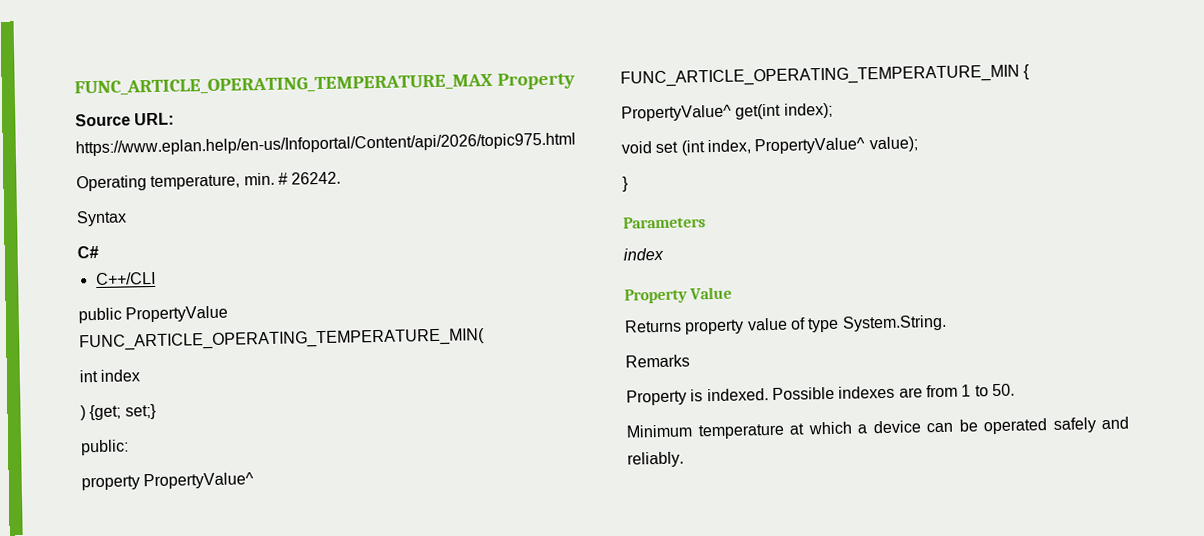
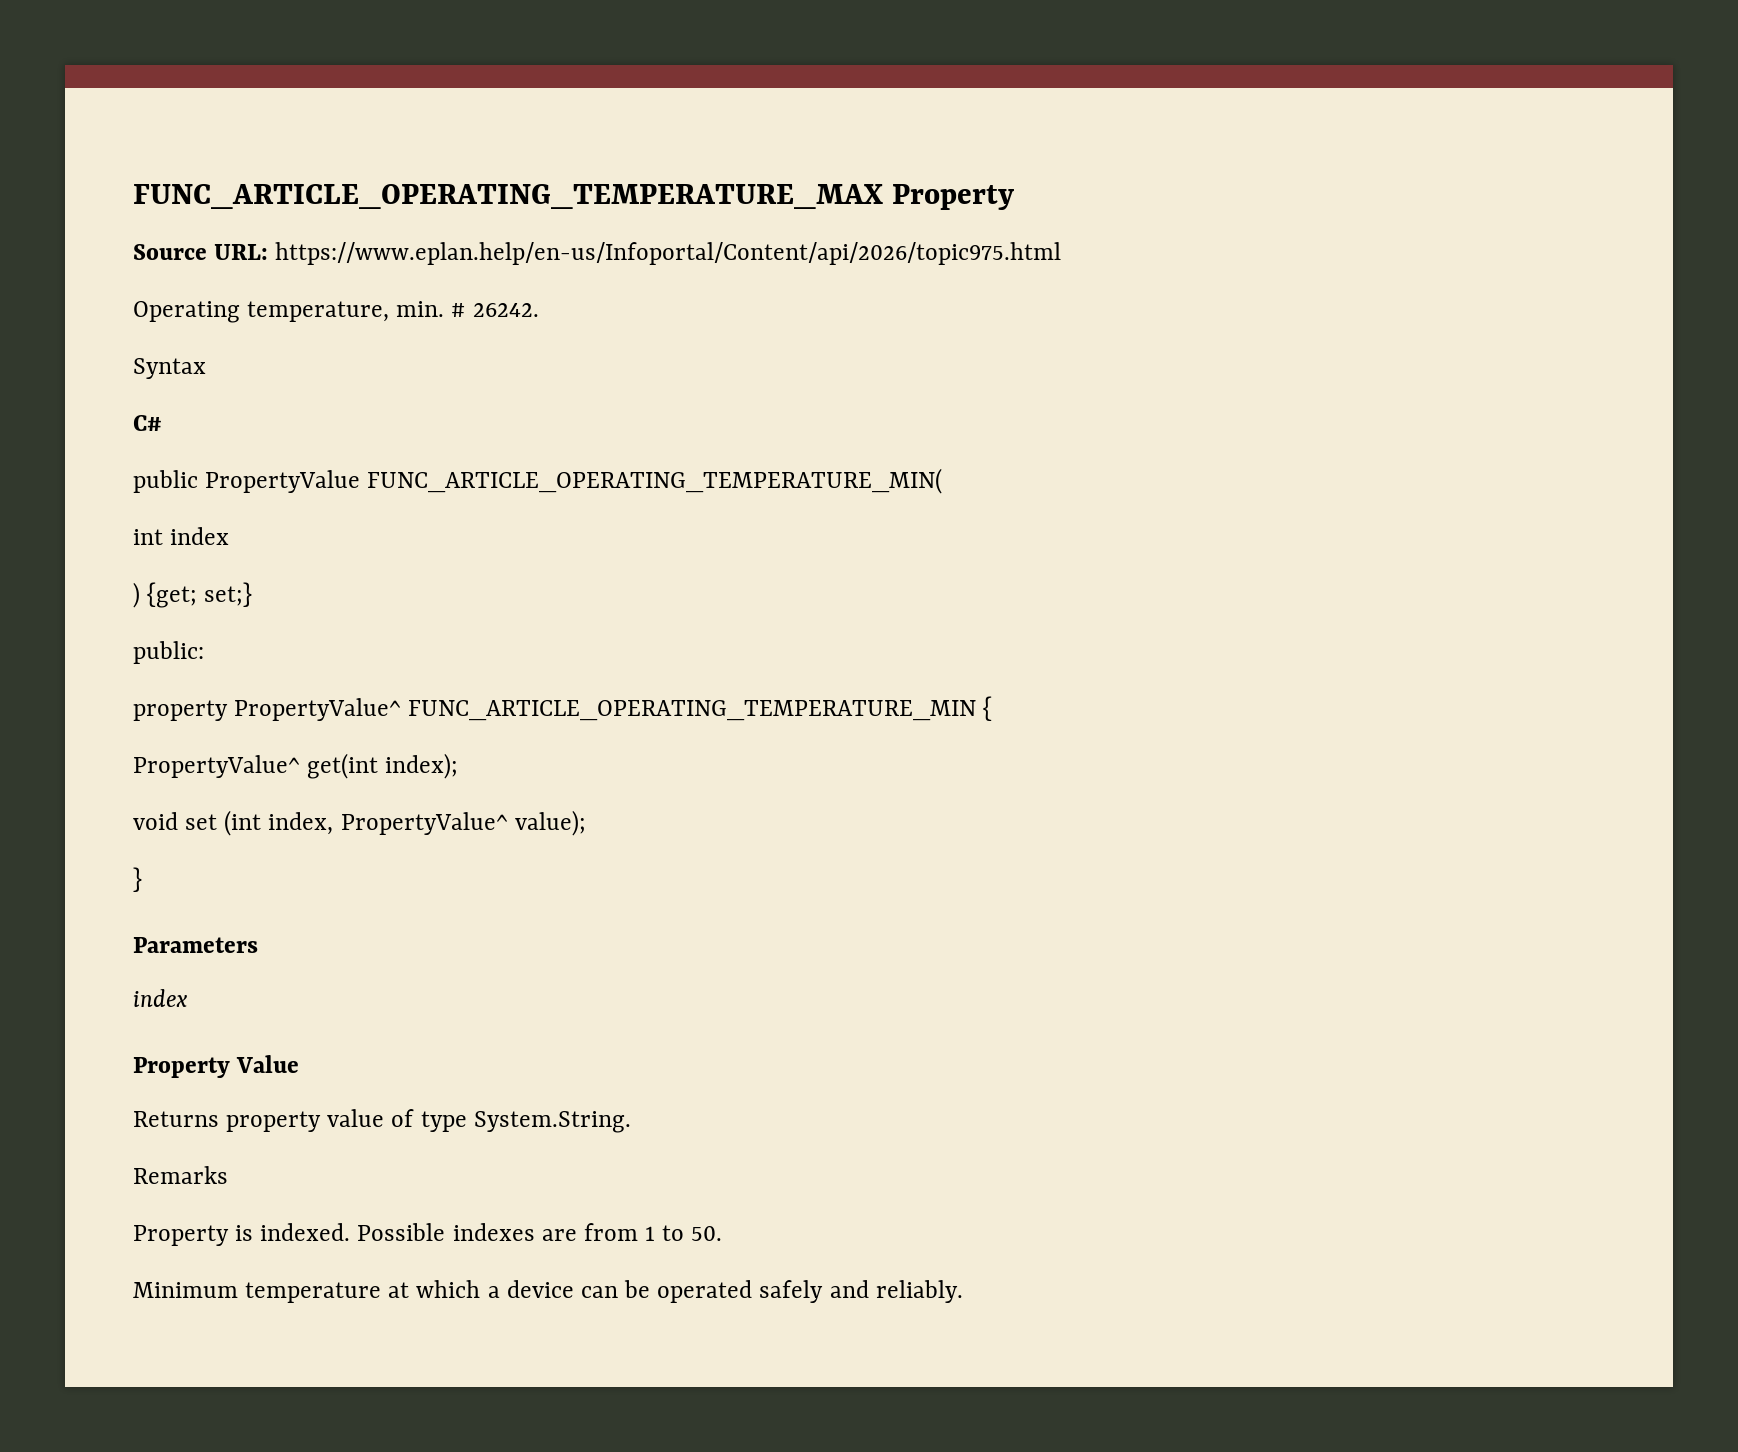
[95,271,156,286] // C++/CLI -> (162, 423) none

